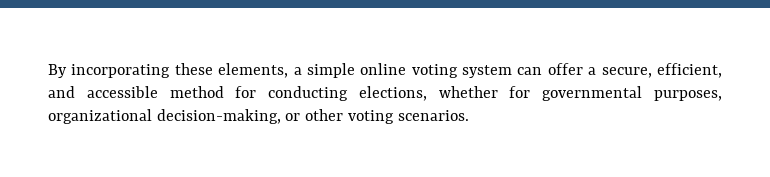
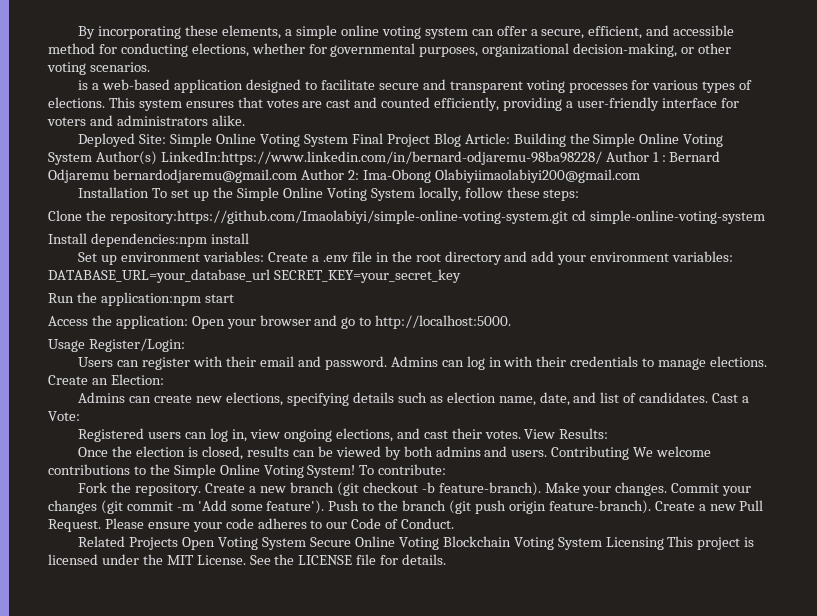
(469, 115) none -> [78,79,753,93] [48,97,739,111] [47,115,245,126] [78,133,724,147] [48,151,721,165] [48,169,640,183] [78,187,580,201] [48,210,765,224] [48,233,249,247] [78,251,734,265] [48,269,461,283] [48,292,234,306] [48,315,512,329] [48,338,185,352] [78,356,768,370] [48,374,164,385] [78,392,750,406] [48,411,80,421] [78,428,609,442] [78,446,712,460] [48,464,447,478] [78,482,752,496] [48,500,764,514] [48,518,455,532] [78,536,755,550] [48,554,447,565] // is a web-based application designed to facilitate secure and transparent voting processes for various types of elections. This system ensures that votes are cast and counted efficiently, providing a user-friendly interface for voters and administrators alike. // Deployed Site: Simple Online Voting System Final Project Blog Article: Building the Simple Online Voting System Author(s) LinkedIn:https://www.linkedin.com/in/bernard-odjaremu-98ba98228/ Author 1 : Bernard Odjaremu bernardodjaremu@gmail.com Author 2: Ima-Obong Olabiyiimaolabiyi200@gmail.com // Installation To set up the Simple Online Voting System locally, follow these steps: // Clone the repository:https://github.com/Imaolabiyi/simple-online-voting-system.git cd simple-online-voting-system // Install dependencies:npm install // Set up environment variables: Create a .env file in the root directory and add your environment variables: DATABASE_URL=your_database_url SECRET_KEY=your_secret_key // Run the application:npm start // Access the application: Open your browser and go to http://localhost:5000. // Usage Register/Login: // Users can register with their email and password. Admins can log in with their credentials to manage elections. Create an Election: // Admins can create new elections, specifying details such as election name, date, and list of candidates. Cast a Vote: // Registered users can log in, view ongoing elections, and cast their votes. View Results: // Once the election is closed, results can be viewed by both admins and users. Contributing We welcome contributions to the Simple Online Voting System! To contribute: // Fork the repository. Create a new branch (git checkout -b feature-branch). Make your changes. Commit your changes (git commit -m 'Add some feature'). Push to the branch (git push origin feature-branch). Create a new Pull Request. Please ensure your code adheres to our Code of Conduct. // Related Projects Open Voting System Secure Online Voting Blockchain Voting System Licensing This project is licensed under the MIT License. See the LICENSE file for details.

